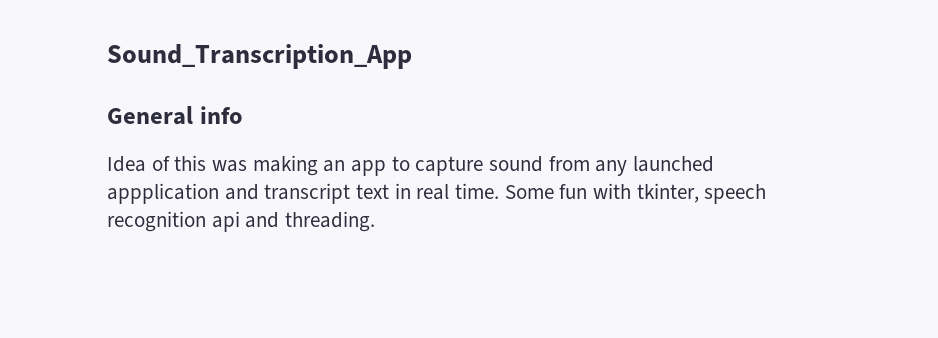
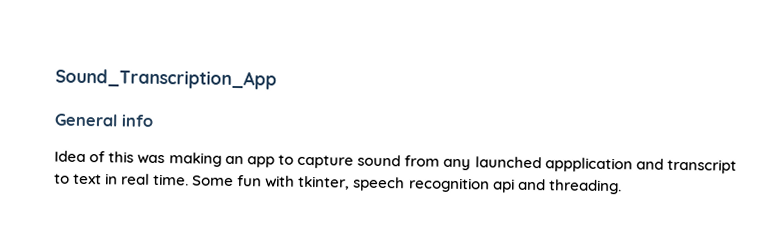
(351, 193) none -> [54,173,70,184] to

